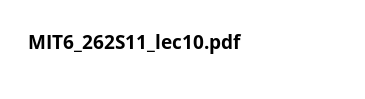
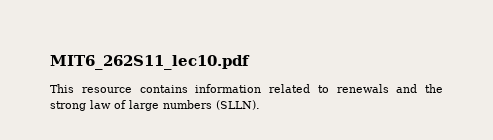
(242, 44) none -> [50,84,443,93] [50,100,260,111] // This resource contains information related to renewals and the strong law of large numbers (SLLN).

